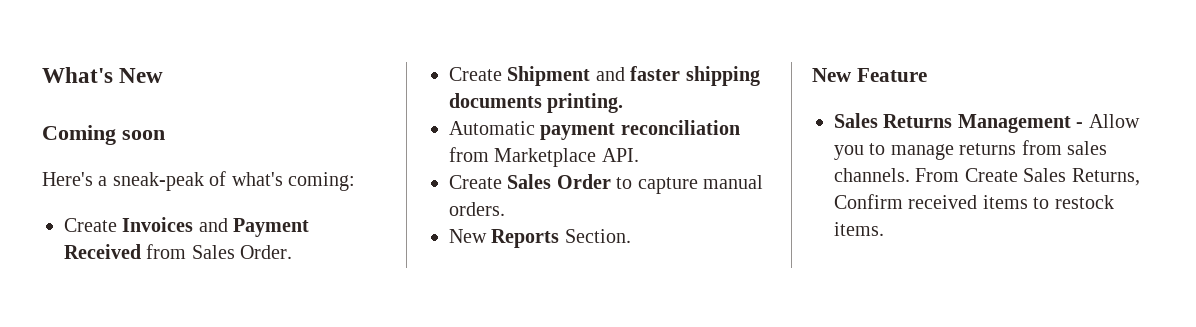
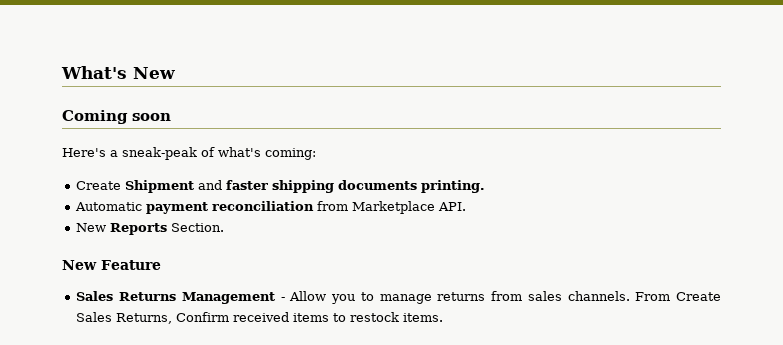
[64,217,310,237] [64,244,293,259] // Create Invoices and Payment Received from Sales Order. -> (316, 154) none
[449,174,763,194] [449,202,505,216] // Create Sales Order to capture manual orders. -> (467, 206) none

